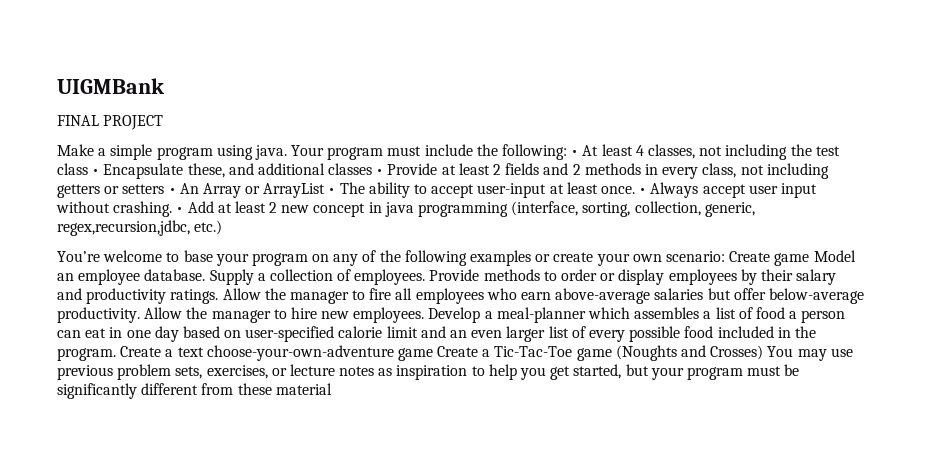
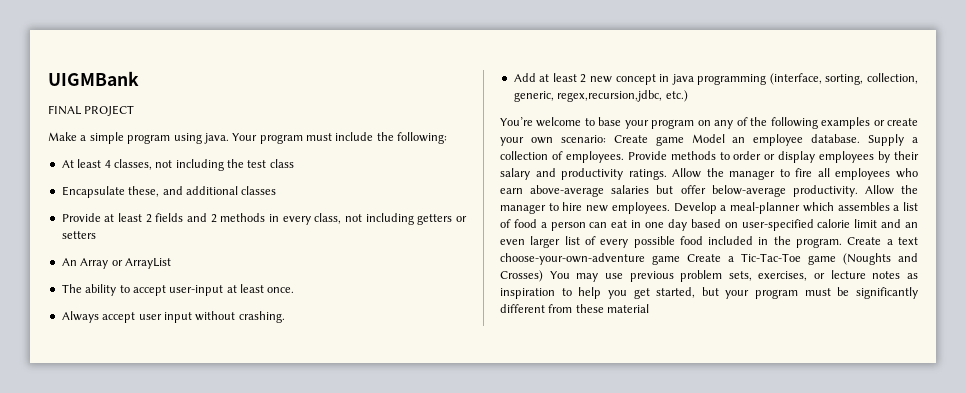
[571,150,579,156] • -> (448, 138) //
[92,169,100,175] • -> (294, 163) //
[376,169,384,175] • -> (277, 190) //
[168,188,176,194] • -> (96, 235) //
[328,188,336,194] • -> (171, 263) //
[639,188,647,194] • -> (295, 290) //
[176,207,184,213] • -> (285, 317) //

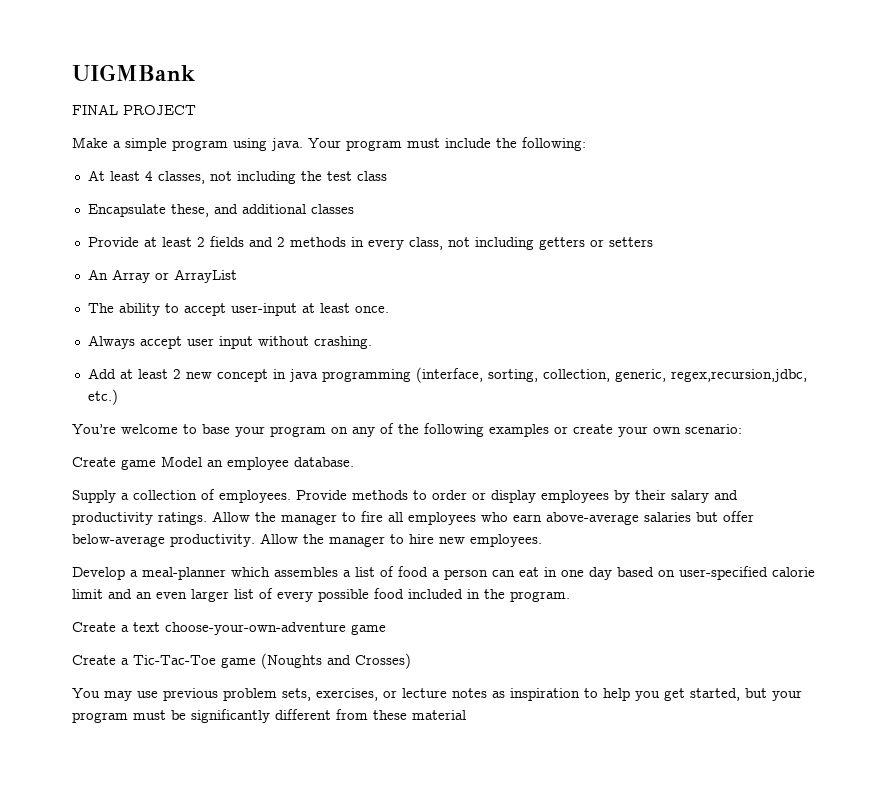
(606, 139) none -> (742, 429) //
(861, 138) none -> (354, 462) //
(670, 208) none -> (542, 540) //
(843, 243) none -> (570, 596) //
(680, 260) none -> (386, 629) //
(543, 276) none -> (411, 661) //

